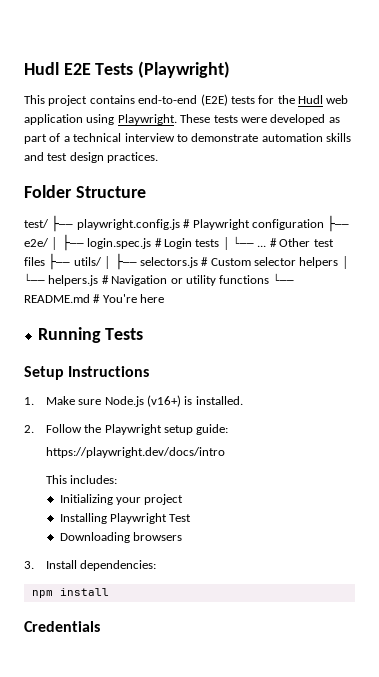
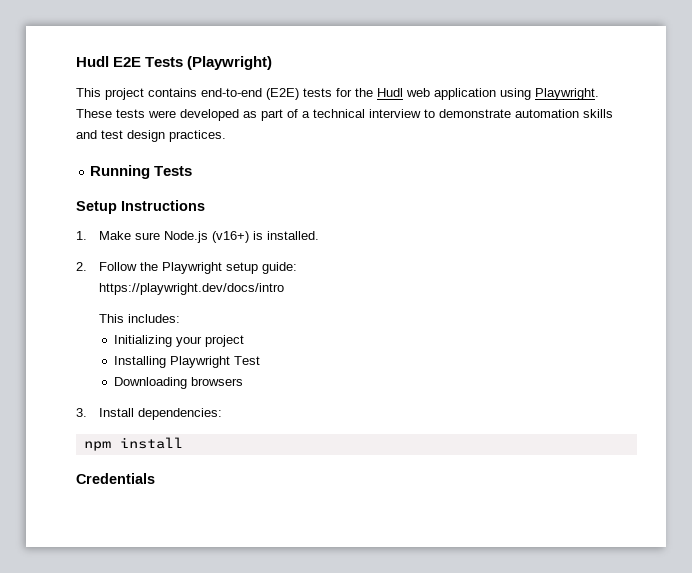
[24,185,146,198] [24,215,350,232] [24,234,334,251] [24,253,349,270] [24,273,294,286] [24,294,165,303] // Folder Structure // test/ ├── playwright.config.js # Playwright configuration ├── e2e/ │ ├── login.spec.js # Login tests │ └── ... # Other test files ├── utils/ │ ├── selectors.js # Custom selector helpers │ └── helpers.js # Navigation or utility functions └── README.md # You're here -> (226, 136) none

